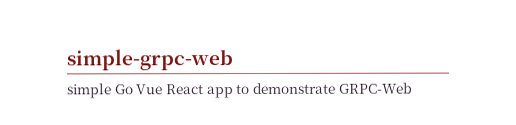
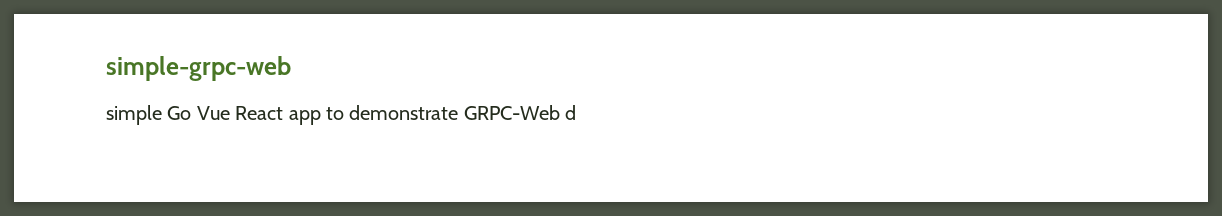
(413, 88) none -> [565,105,577,120] d

